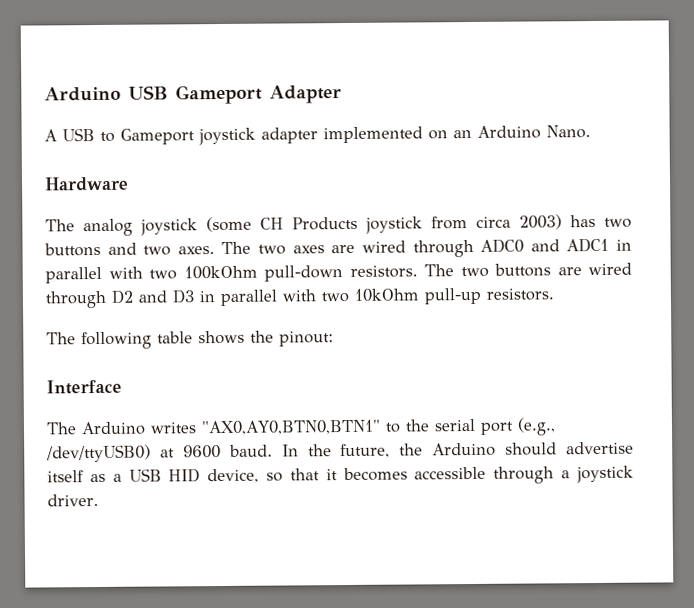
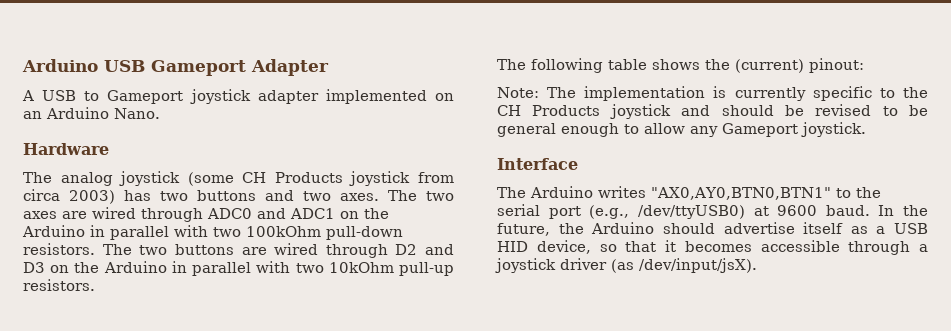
(610, 245) none -> [340,208,389,219] [22,225,85,237] on the Arduino
(194, 296) none -> [50,261,167,273] on the Arduino
(274, 336) none -> [735,59,804,73] (current)
(334, 339) none -> [497,86,928,101] [497,104,928,119] [497,122,866,137] // Note: The implementation is currently specific to the CH Products joystick and should be revised to be general enough to allow any Gameport joystick.
[47,494,99,507] driver. -> [560,258,757,273] driver (as /dev/input/jsX).

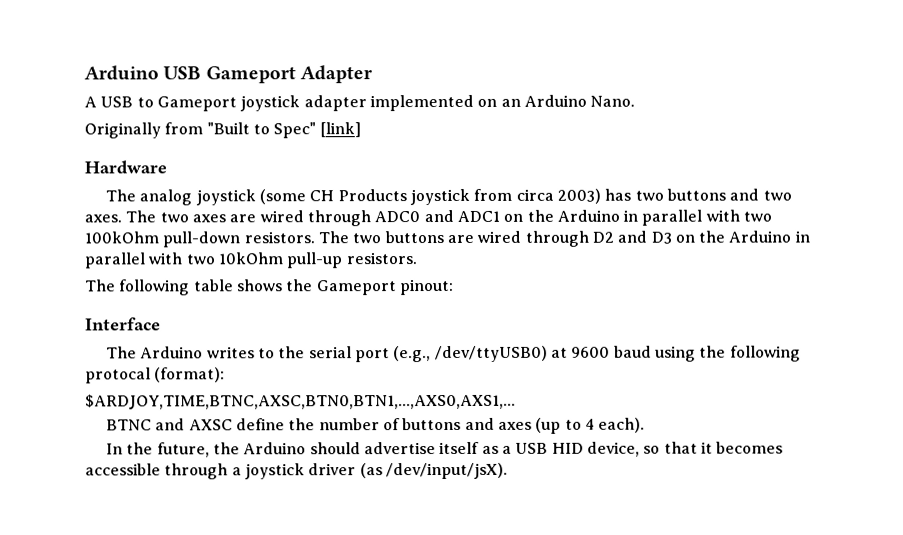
(160, 113) none -> [84,122,361,139] // Originally from "Built to Spec" [link]
[735,59,804,73] (current) -> [316,280,397,296] Gameport
[497,86,928,101] [497,104,928,119] [497,122,866,137] // Note: The implementation is currently specific to the CH Products joystick and should be revised to be general enough to allow any Gameport joystick. -> (454, 287) none
[651,187,831,200] "AX0,AY0,BTN0,BTN1" -> (255, 352) none
[825,205,870,216] baud. -> [613,345,801,362] [85,367,226,384] [85,393,516,410] [106,417,646,434] baud using the following protocal (format): // $ARDJOY,TIME,BTNC,AXSC,BTN0,BTN1,...,AXS0,AXS1,... // BTNC and AXSC define the number of buttons and axes (up to 4 each). //

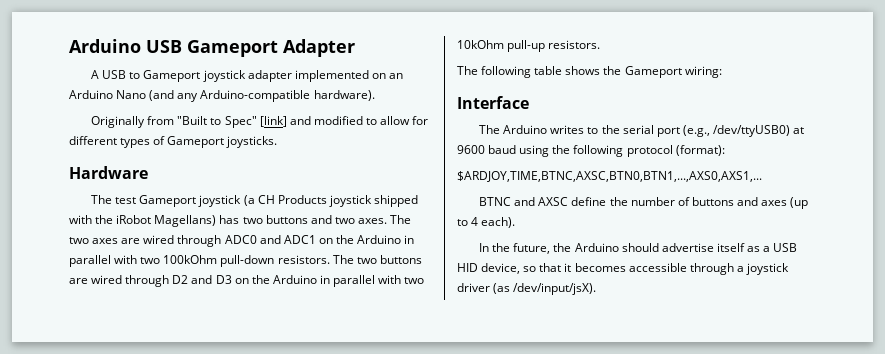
[590,95,636,107] Nano. -> [116,90,375,102] Nano (and any Arduino-compatible hardware).
[84,160,167,175] [105,188,601,206] // Hardware // The analog joystick (some CH Products joystick from circa 2003) -> [289,116,429,125] [69,136,278,148] [69,166,148,179] [91,195,418,207] [69,215,217,227] and modified to allow for different types of Gameport joysticks. // Hardware // The test Gameport joystick (a CH Products joystick shipped with the iRobot Magellans)
[399,278,454,296] pinout: -> [684,66,722,78] wiring:
[85,367,151,384] protocal -> [626,145,673,157] protocol

